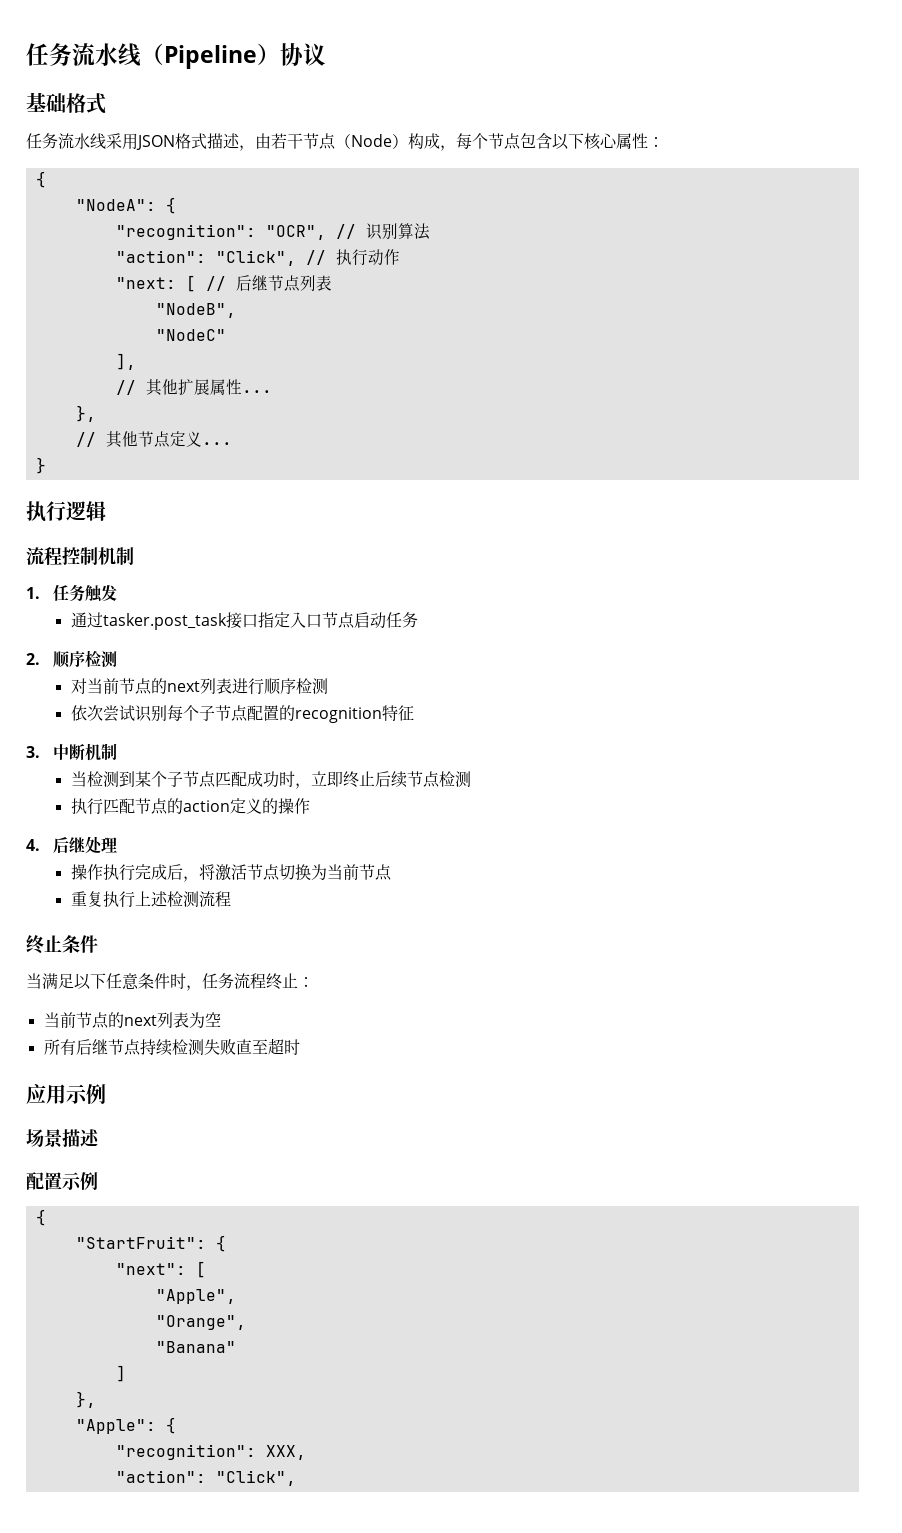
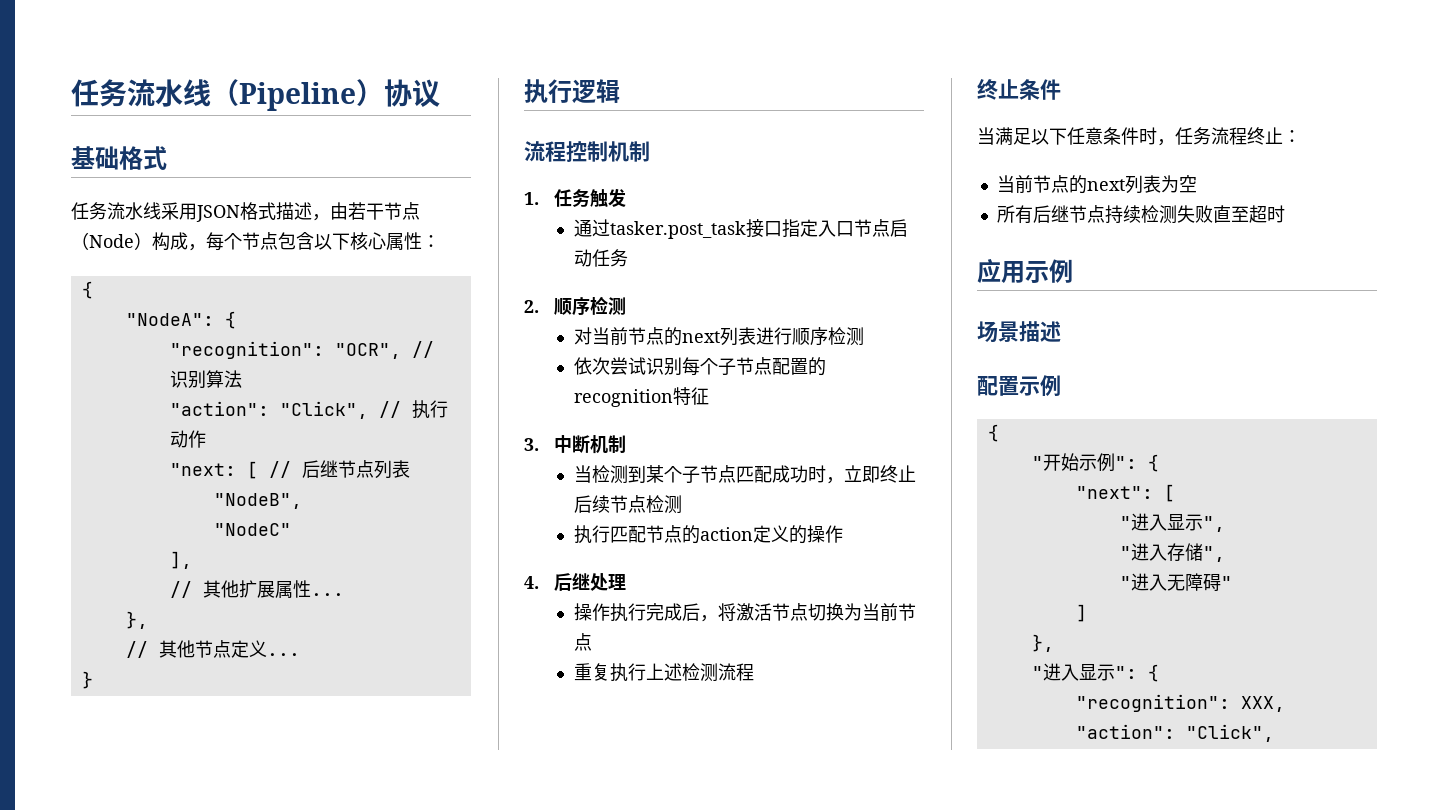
[75,1236,206,1249] "StartFruit": -> [1031,453,1137,472] "开始示例":
[155,1289,236,1304] [155,1315,246,1330] [155,1341,236,1353] [115,1365,126,1382] [75,1391,96,1408] [75,1419,156,1434] "Apple", // "Orange", // "Banana" // ] // }, // "Apple": -> [1119,513,1225,532] [1119,543,1225,562] [1119,573,1232,591] [1075,604,1087,622] [1031,634,1054,652] [1031,663,1137,681] "进入显示", // "进入存储", // "进入无障碍" // ] // }, // "进入显示":

